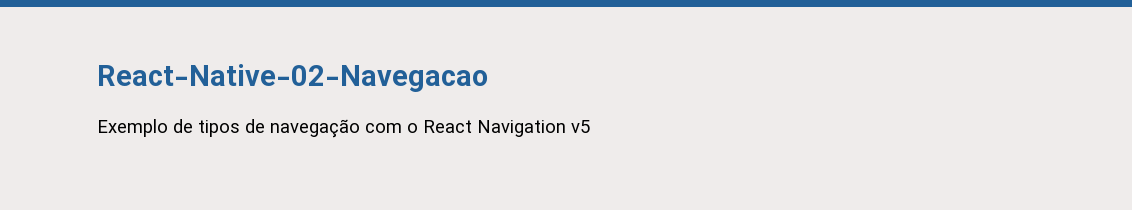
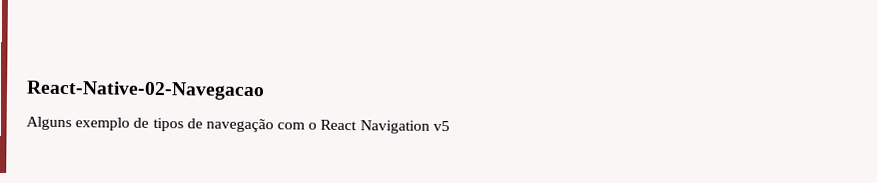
[97,119,168,137] Exemplo -> [26,116,131,131] Alguns exemplo

